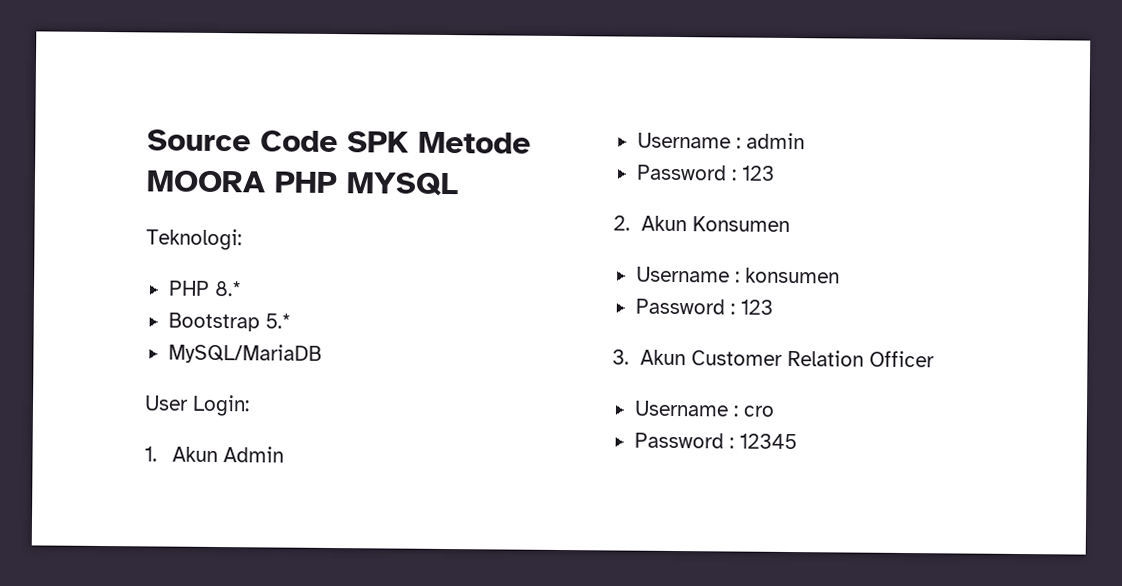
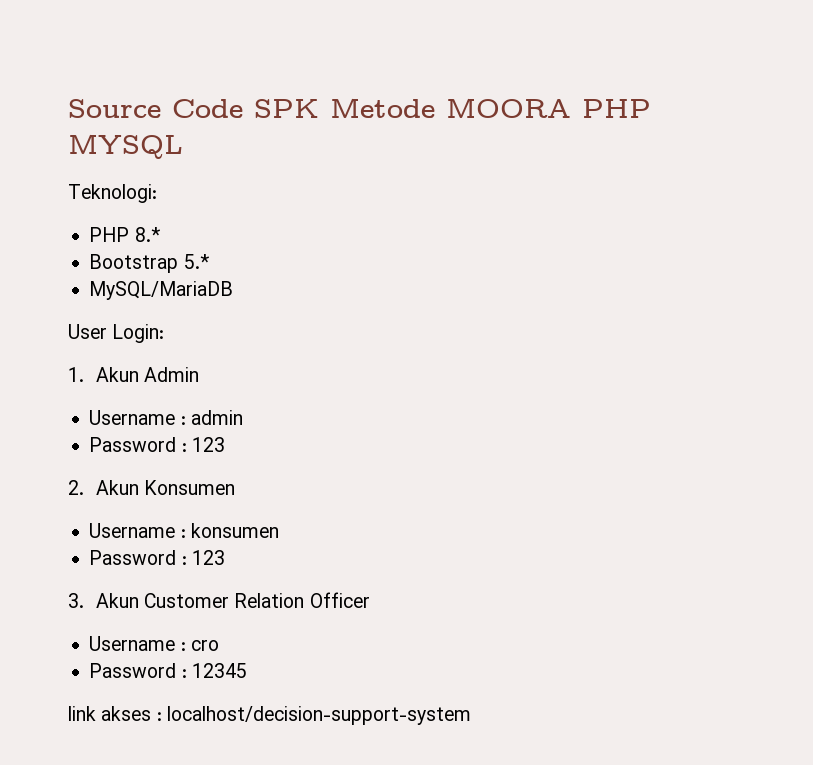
(797, 441) none -> [68,706,471,725] // link akses : localhost/decision-support-system

